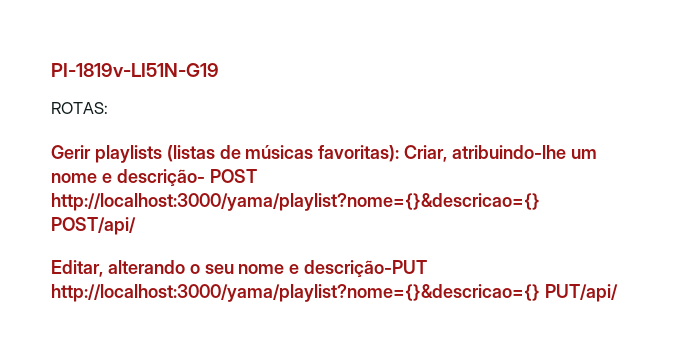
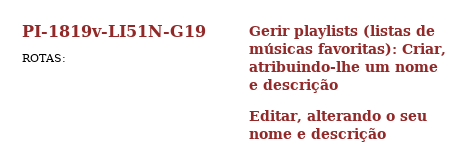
[116,169,257,187] [51,193,540,211] [51,217,136,235] descrição- POST http://localhost:3000/yama/playlist?nome={}&descricao={} POST/api/ -> [263,79,338,93] descrição
[304,260,428,278] [51,284,618,302] descrição-PUT http://localhost:3000/yama/playlist?nome={}&descricao={} PUT/api/ -> [311,128,386,142] descrição

